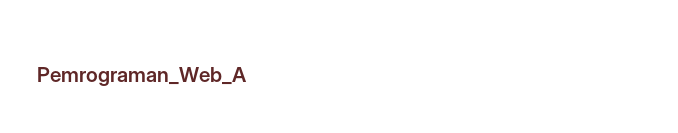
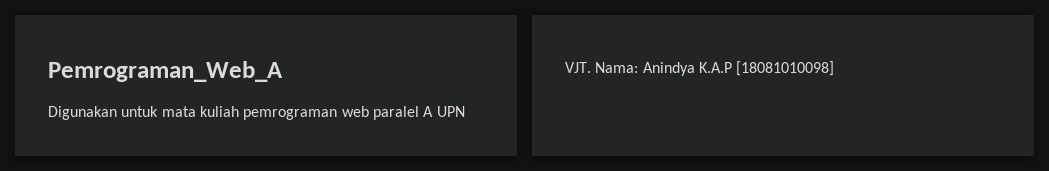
(247, 76) none -> [48,106,465,120] [565,61,835,76] // Digunakan untuk mata kuliah pemrograman web paralel A UPN VJT. Nama: Anindya K.A.P [18081010098]

